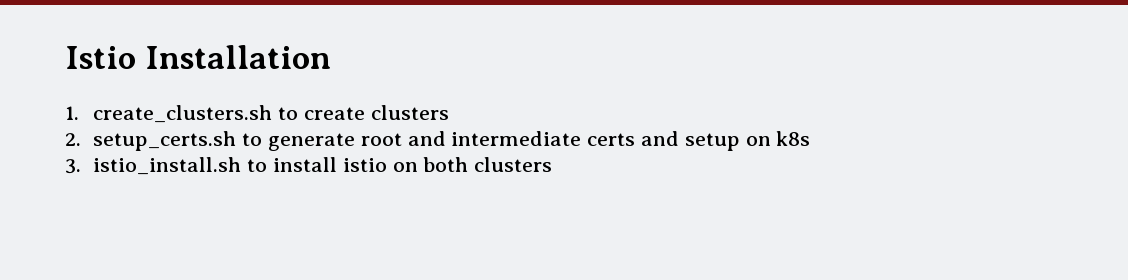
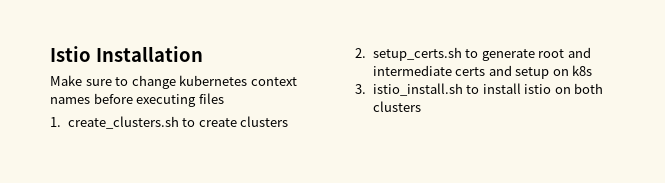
(332, 57) none -> [50,75,297,89] [50,93,224,107] // Make sure to change kubernetes context names before executing files

